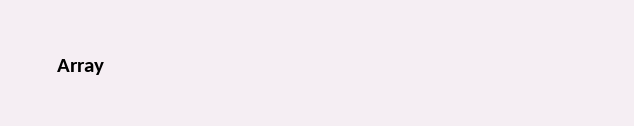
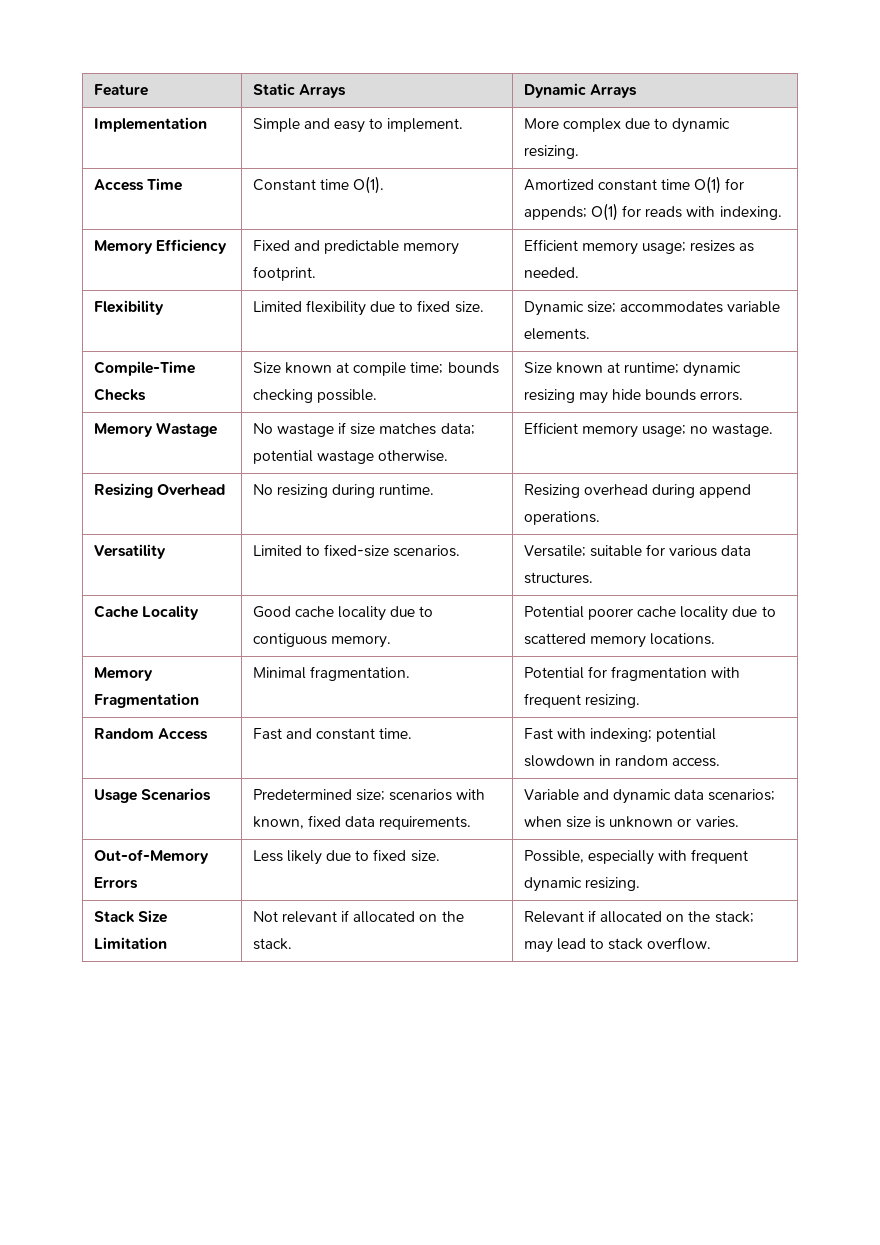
[57,59,104,75] Array -> [93,84,148,96] [252,83,346,98] [523,83,637,98] [93,117,207,132] [252,118,464,133] [523,118,731,133] [523,145,579,159] [93,178,182,191] [252,176,384,194] [523,176,745,194] [523,203,782,221] [93,239,227,254] [252,240,460,255] [252,266,316,281] [523,239,755,255] [523,267,579,278] [93,300,164,315] [252,300,484,316] [523,301,781,316] [523,328,590,340] [93,361,195,376] [93,388,146,401] [252,362,499,376] [252,389,377,403] [523,362,742,377] [523,389,744,404] [93,422,217,437] [252,422,475,437] [252,450,448,464] [523,422,774,438] [93,483,225,498] [252,484,435,498] [523,484,752,498] [523,511,600,525] [93,544,166,559] [252,544,461,557] [523,544,752,557] [523,572,593,584] [93,605,199,620] [252,606,434,621] [252,633,391,648] [523,606,776,621] [523,633,715,648] [93,667,153,681] [93,693,199,708] [252,666,410,681] [523,666,741,681] [523,693,640,708] [93,728,208,740] [252,728,413,740] [523,728,717,742] [523,755,721,767] [93,788,211,803] [252,789,486,801] [252,815,472,830] [523,789,776,804] [523,816,739,828] [93,849,209,864] [93,877,138,889] [252,849,440,865] [523,849,749,865] [523,877,640,892] [93,910,167,923] [93,937,167,949] [252,910,464,923] [252,938,292,950] [523,910,754,923] [523,937,712,953] Feature | Static Arrays | Dynamic Arrays // Implementation | Simple and easy to implement. | More complex due to dynamic resizing. // Access Time | Constant time O(1). | Amortized constant time O(1) for appends; O(1) for reads with indexing. // Memory Efficiency | Fixed and predictable memory footprint. | Efficient memory usage; resizes as needed. // Flexibility | Limited flexibility due to fixed size. | Dynamic size; accommodates variable elements. // Compile-Time Checks | Size known at compile time; bounds checking possible. | Size known at runtime; dynamic resizing may hide bounds errors. // Memory Wastage | No wastage if size matches data; potential wastage otherwise. | Efficient memory usage; no wastage. // Resizing Overhead | No resizing during runtime. | Resizing overhead during append operations. // Versatility | Limited to fixed-size scenarios. | Versatile; suitable for various data structures. // Cache Locality | Good cache locality due to contiguous memory. | Potential poorer cache locality due to scattered memory locations. // Memory Fragmentation | Minimal fragmentation. | Potential for fragmentation with frequent resizing. // Random Access | Fast and constant time. | Fast with indexing; potential slowdown in random access. // Usage Scenarios | Predetermined size; scenarios with known, fixed data requirements. | Variable and dynamic data scenarios; when size is unknown or varies. // Out-of-Memory Errors | Less likely due to fixed size. | Possible, especially with frequent dynamic resizing. // Stack Size Limitation | Not relevant if allocated on the stack. | Relevant if allocated on the stack; may lead to stack overflow.

